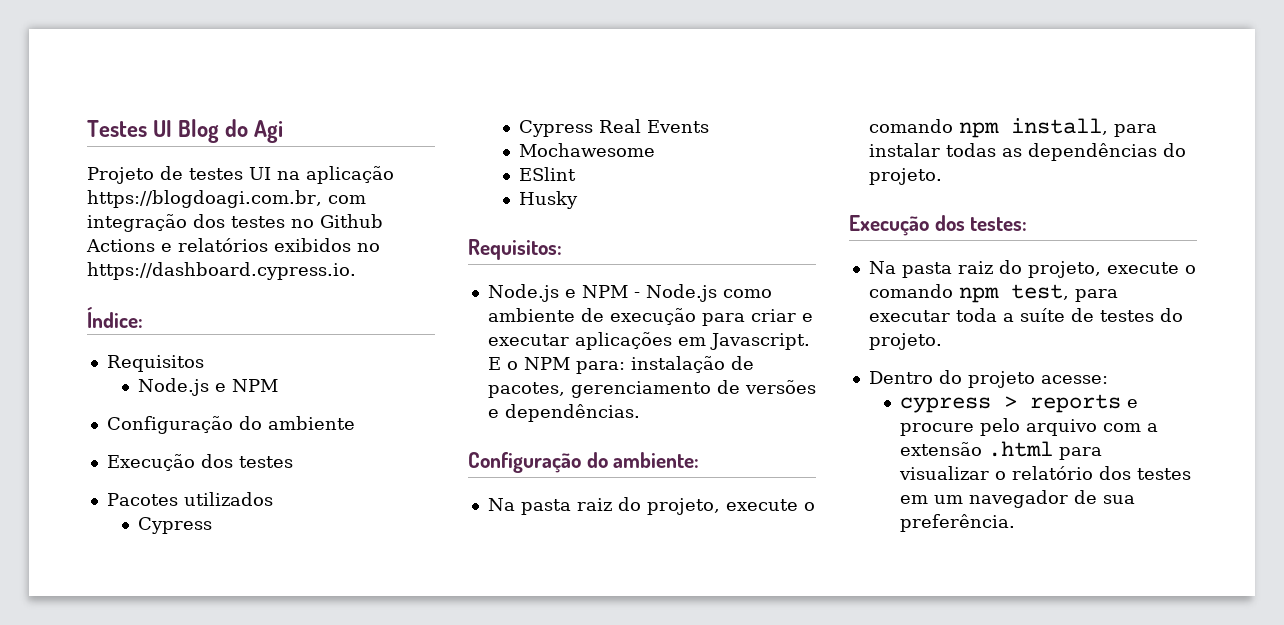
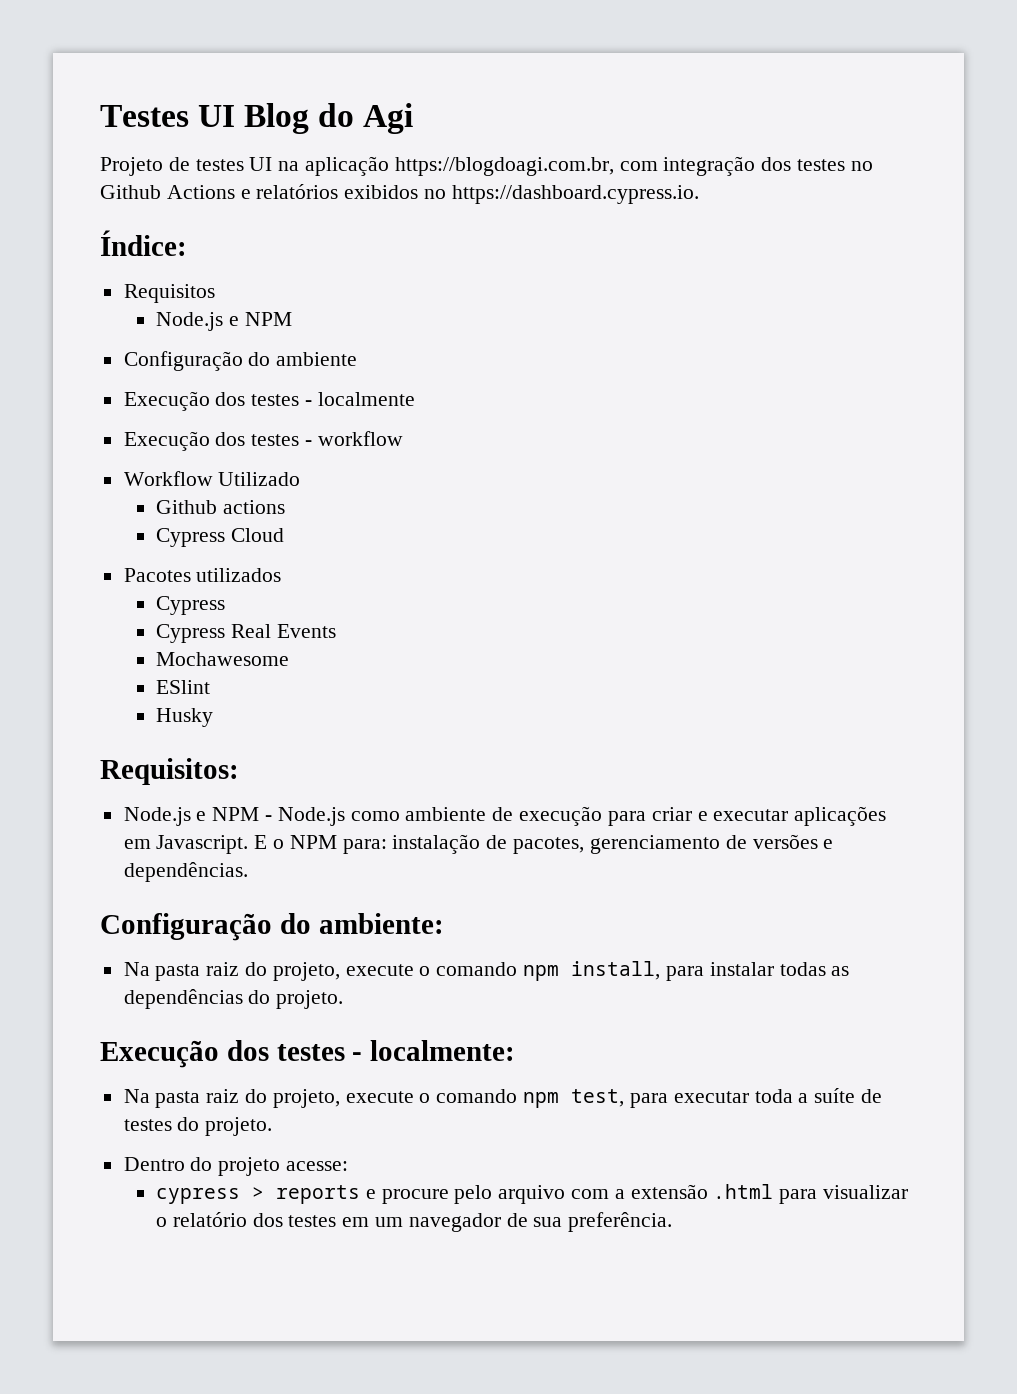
(293, 462) none -> [305,392,415,406] [123,431,403,451] [123,471,301,486] [156,500,285,514] [156,528,284,547] - localmente // Execução dos testes - workflow // Workflow Utilizado // Github actions // Cypress Cloud
[970,217,1028,231] testes: -> [276,1040,516,1061] testes - localmente:

